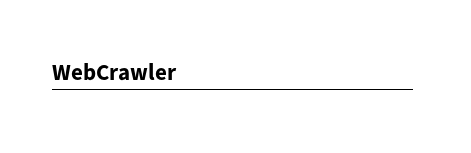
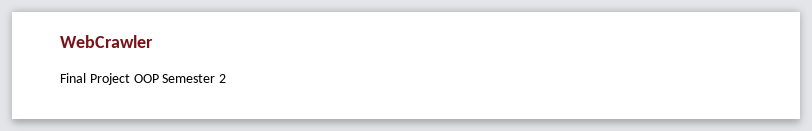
(177, 72) none -> [60,73,227,85] // Final Project OOP Semester 2

